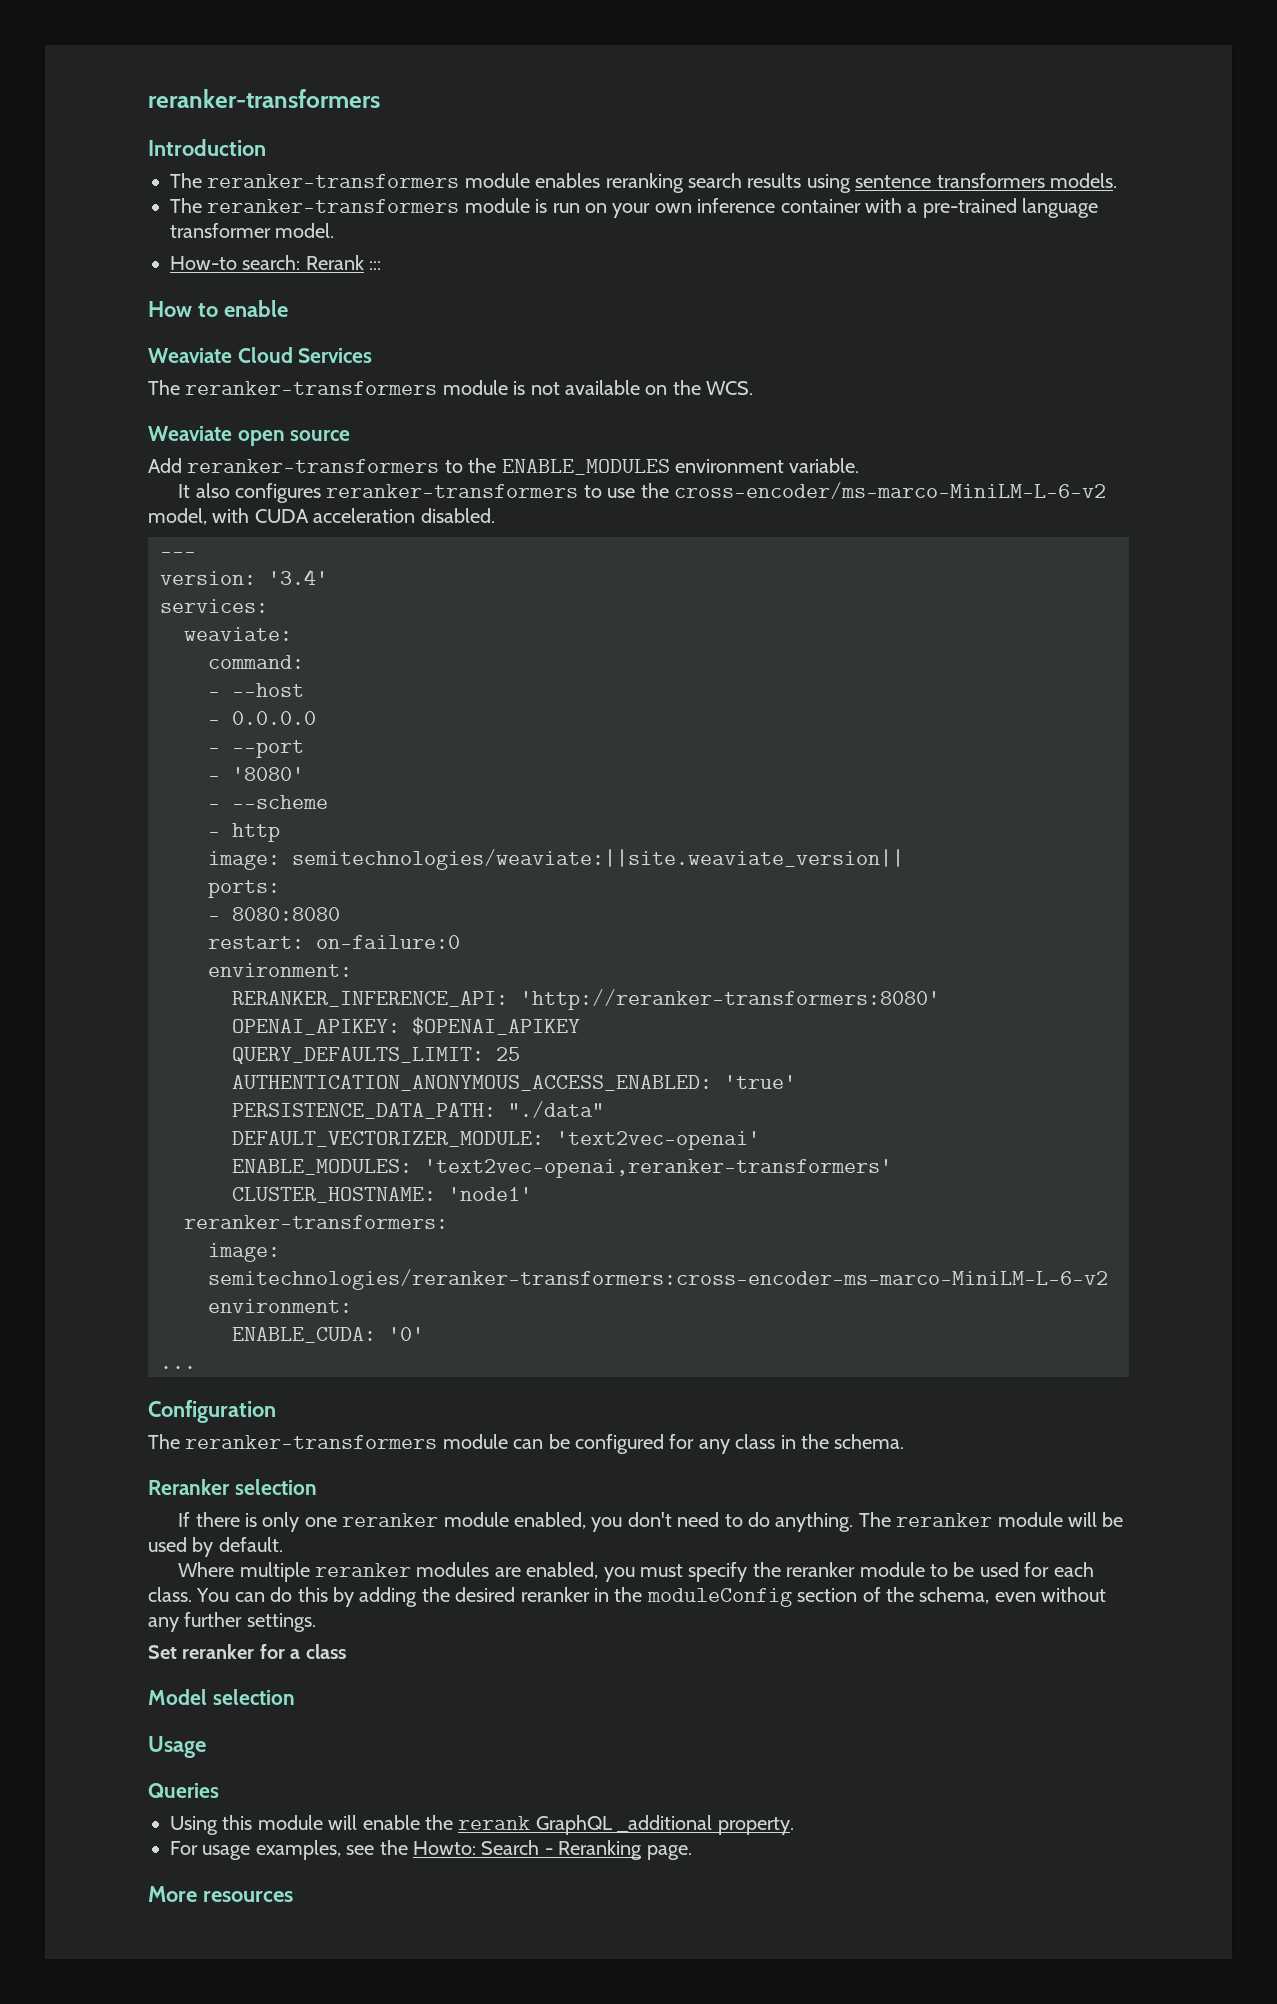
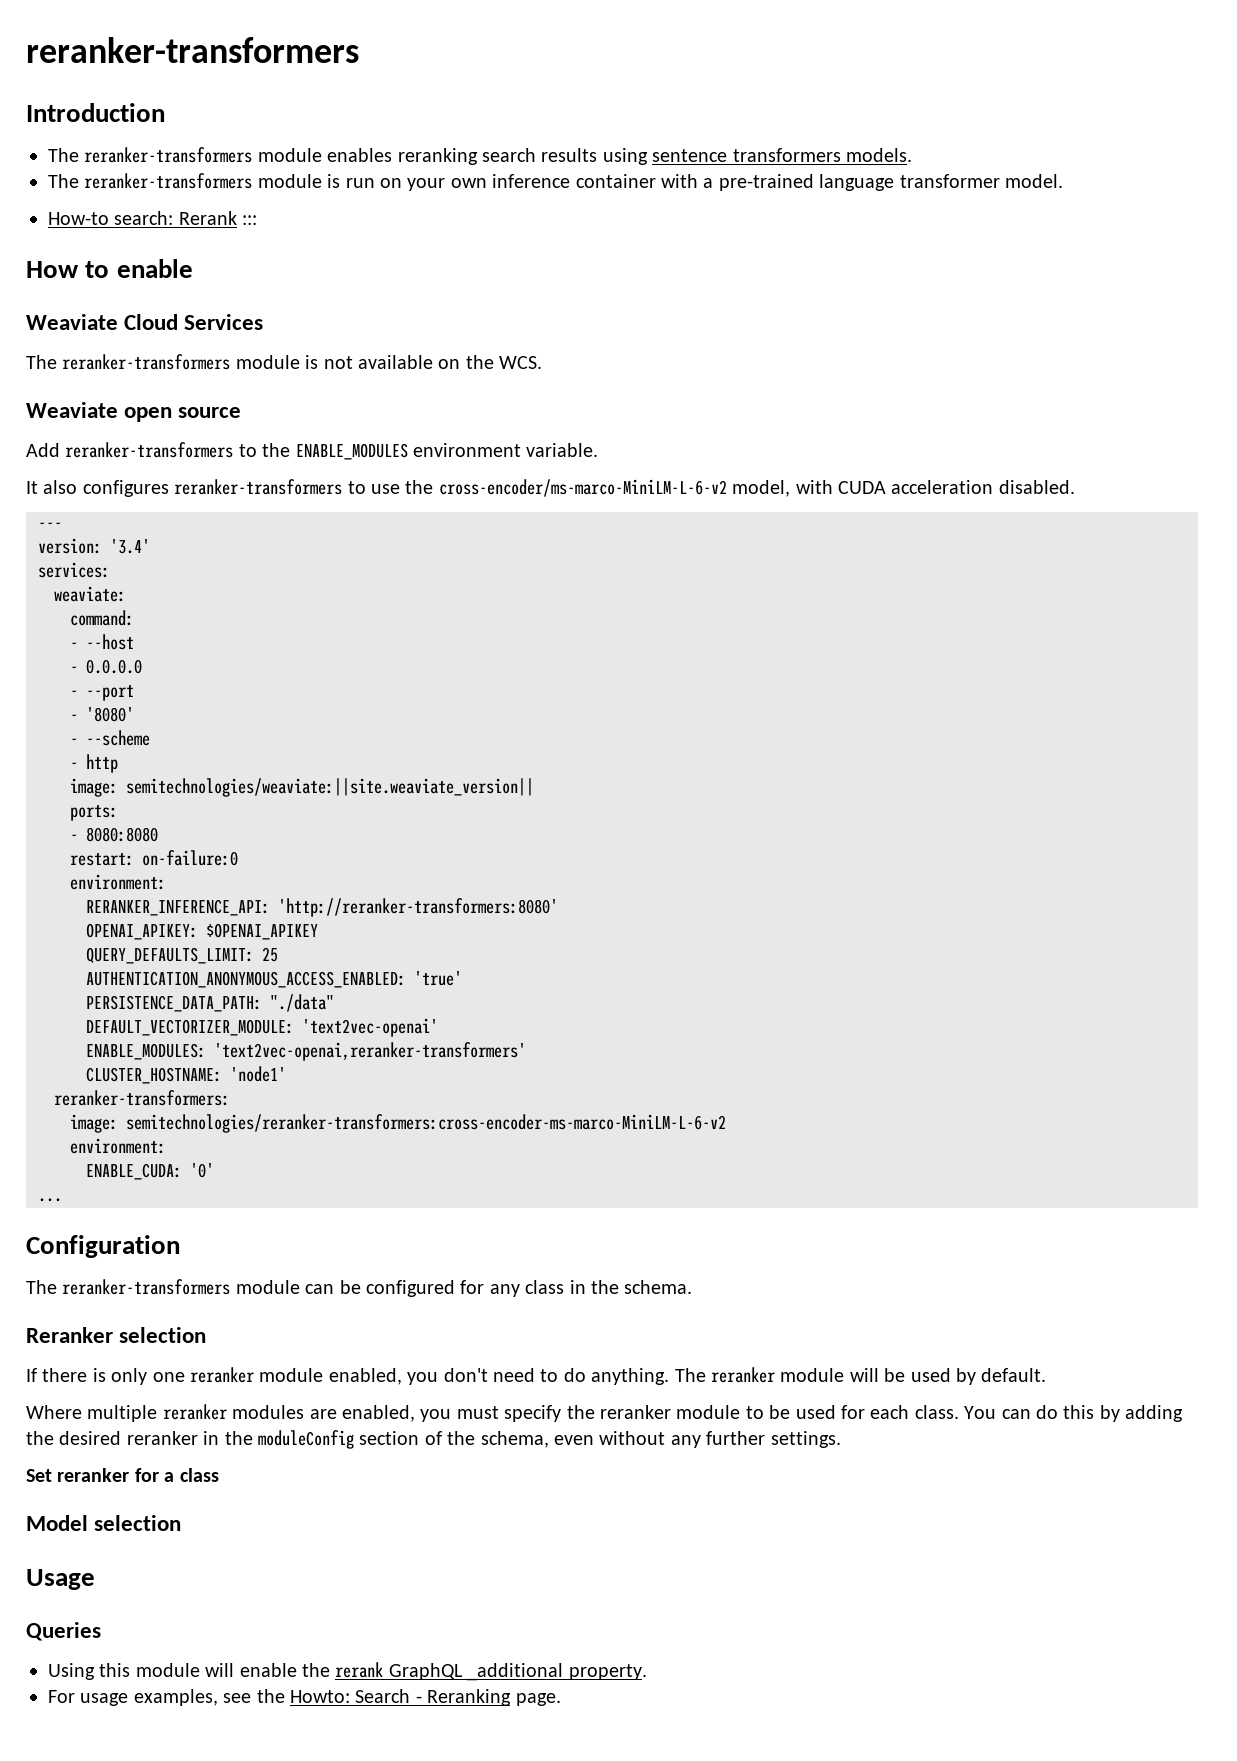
[148,1886,293,1902] // More resources -> (561, 1699) none

